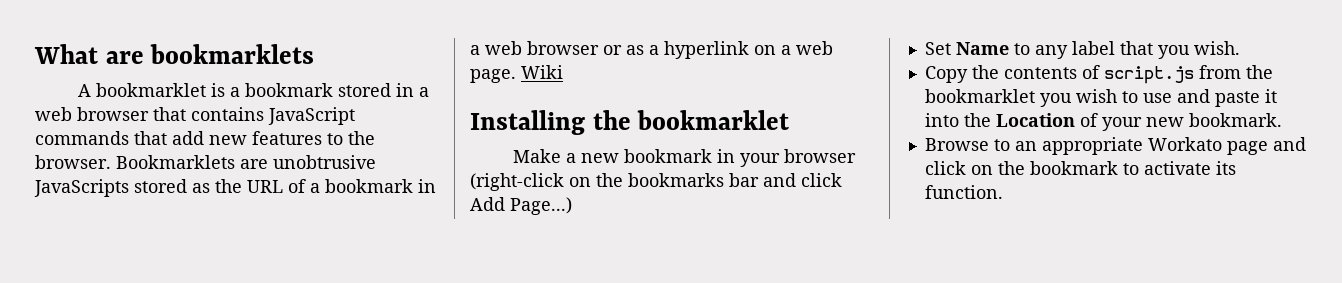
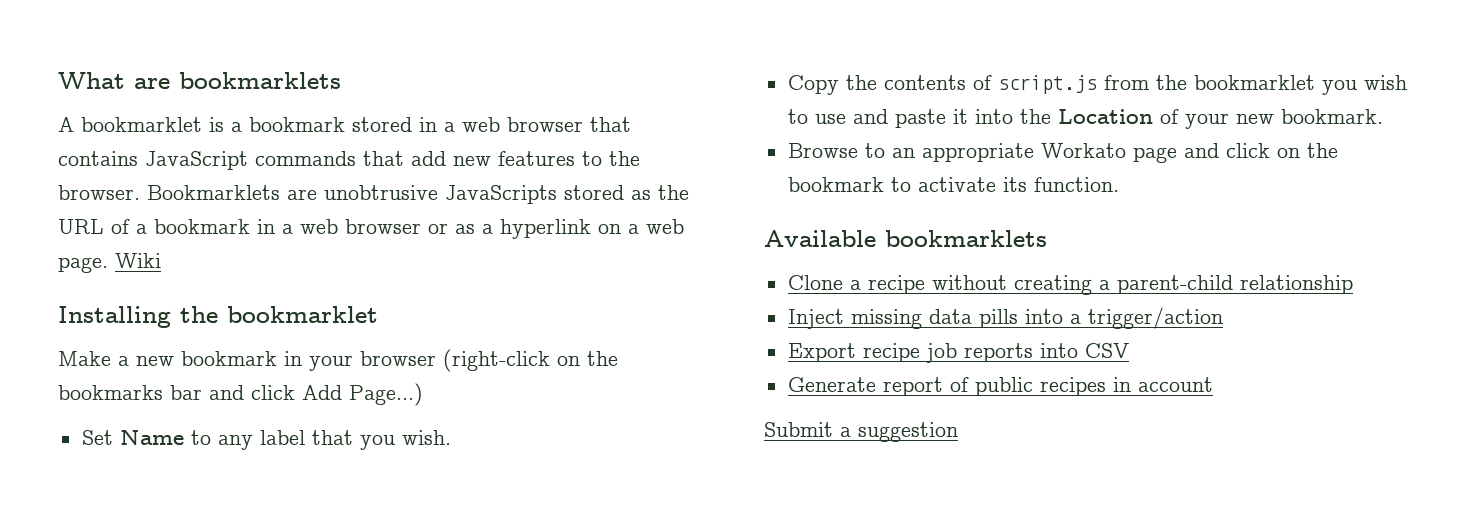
(1003, 192) none -> [764,230,1047,247] [787,275,1353,295] [787,307,1223,329] [787,343,1129,363] [787,377,1213,396] [764,422,958,442] // Available bookmarklets // Clone a recipe without creating a parent-child relationship // Inject missing data pills into a trigger/action // Export recipe job reports into CSV // Generate report of public recipes in account // Submit a suggestion

